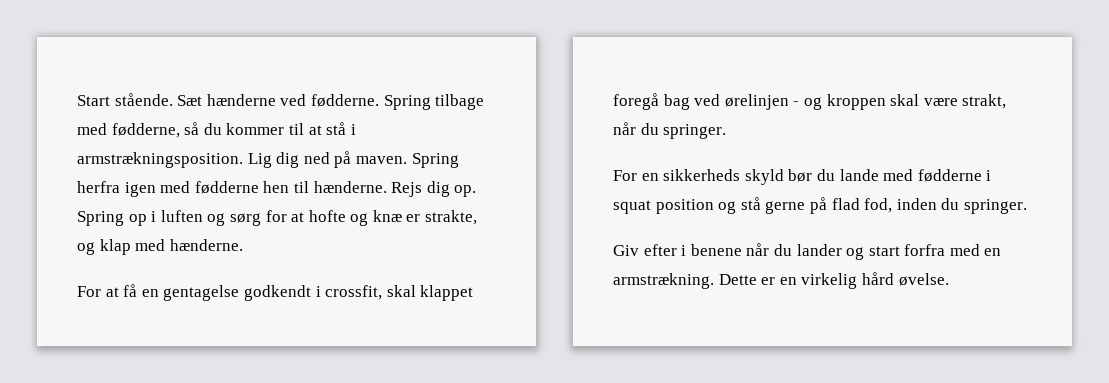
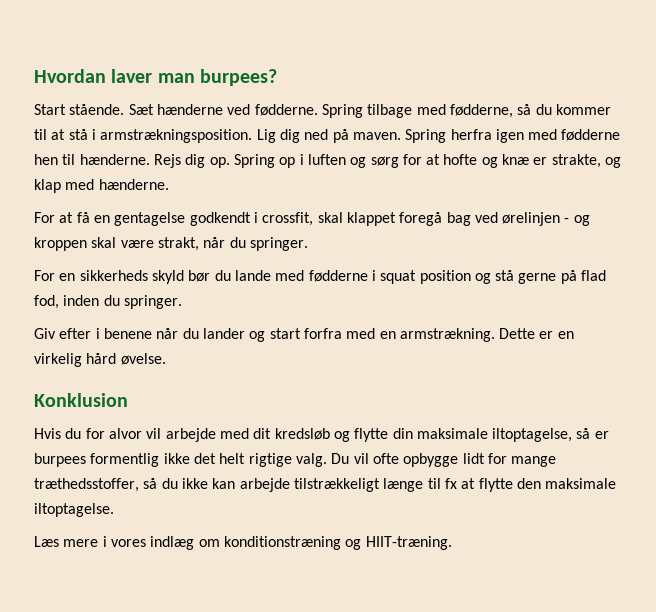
(77, 100) none -> [34,69,278,86] Hvordan laver man burpees? //
(949, 279) none -> [34,393,128,407] [34,428,609,442] [34,453,557,467] [34,478,617,492] [34,503,114,517] [34,536,452,550] // Konklusion // Hvis du for alvor vil arbejde med dit kredsløb og flytte din maksimale iltoptagelse, så er burpees formentlig ikke det helt rigtige valg. Du vil ofte opbygge lidt for mange træthedsstoffer, så du ikke kan arbejde tilstrækkeligt længe til fx at flytte den maksimale iltoptagelse. // Læs mere i vores indlæg om konditionstræning og HIIT-træning.

